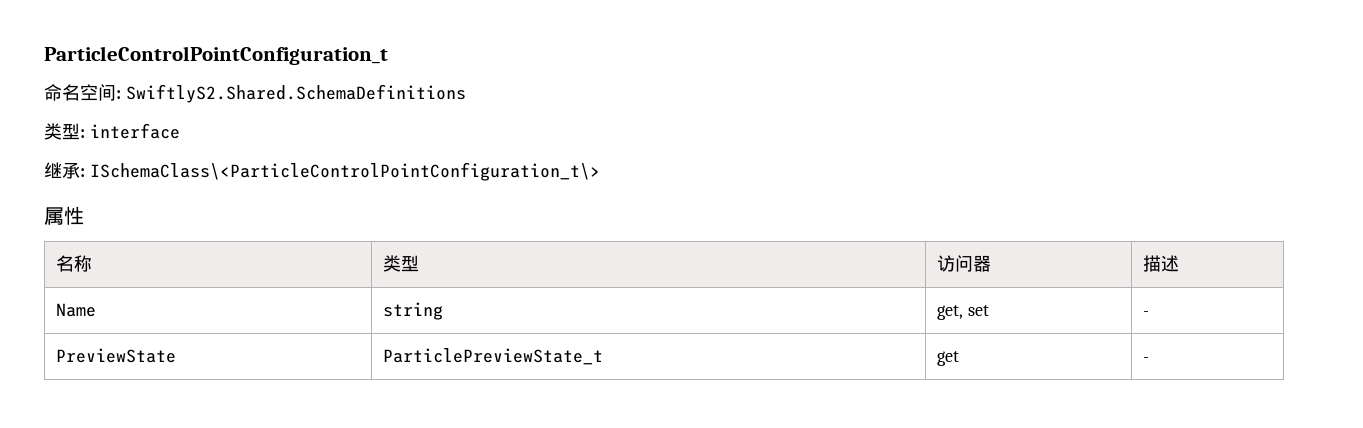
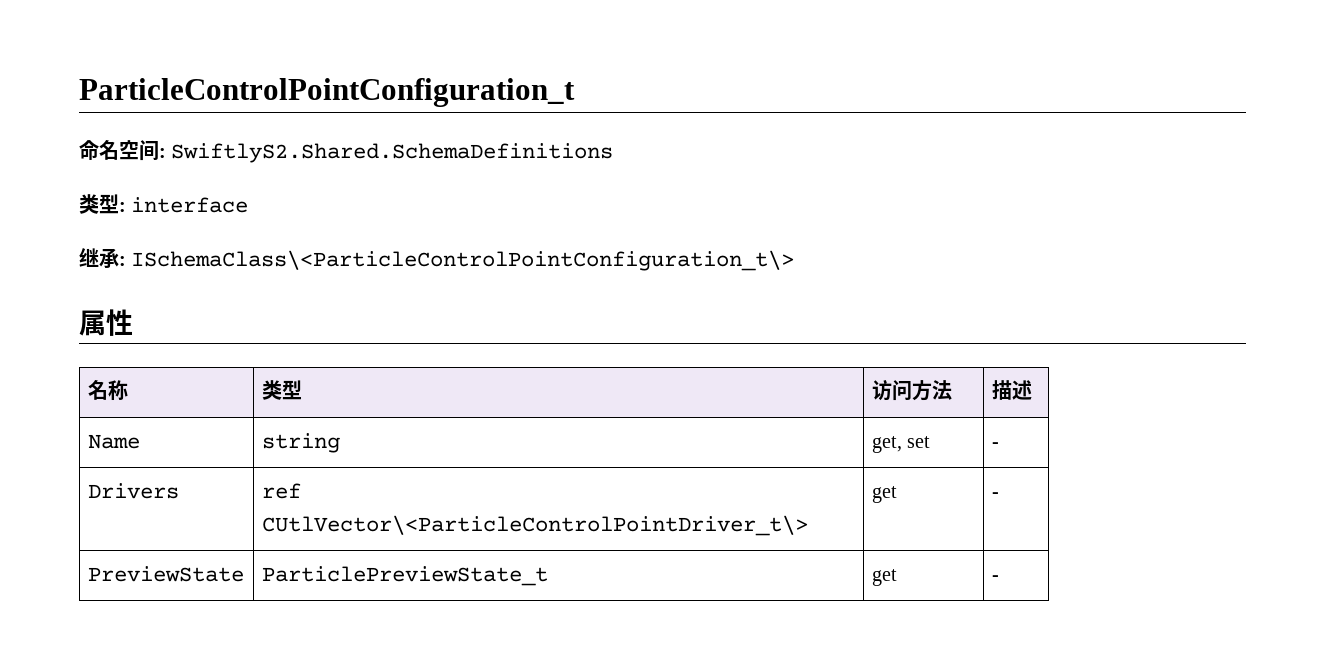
[972,255,991,272] 器 -> [911,380,952,401] 方法
(1149, 313) none -> [87,483,179,499] [261,483,301,499] [261,515,808,536] [871,486,897,503] [991,492,999,498] // Drivers | ref CUtlVector\<ParticleControlPointDriver_t\> | get | -

